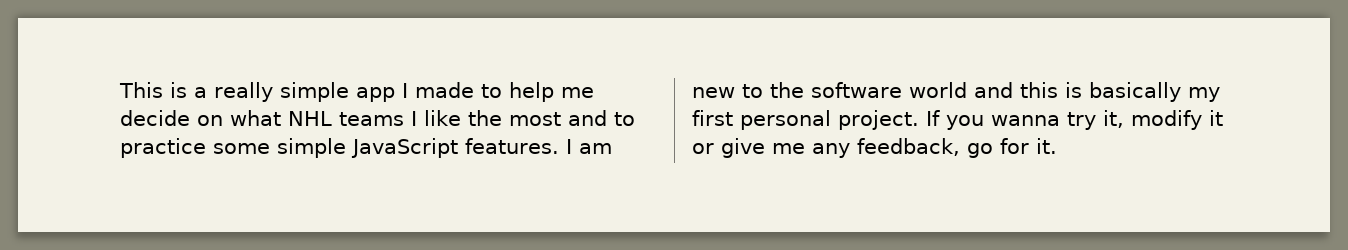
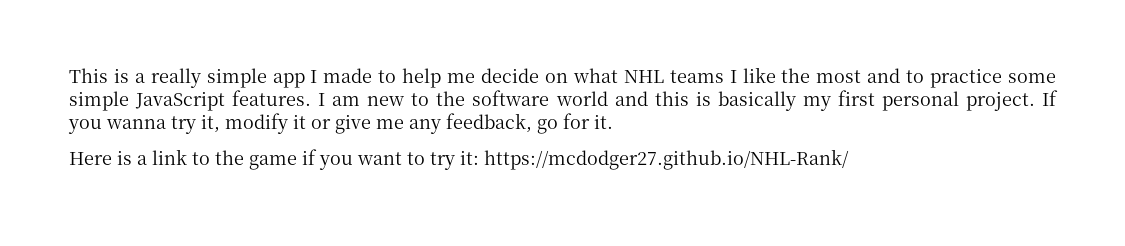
(1057, 146) none -> [69,149,849,170] // Here is a link to the game if you want to try it: https://mcdodger27.github.io/NHL-Rank/

